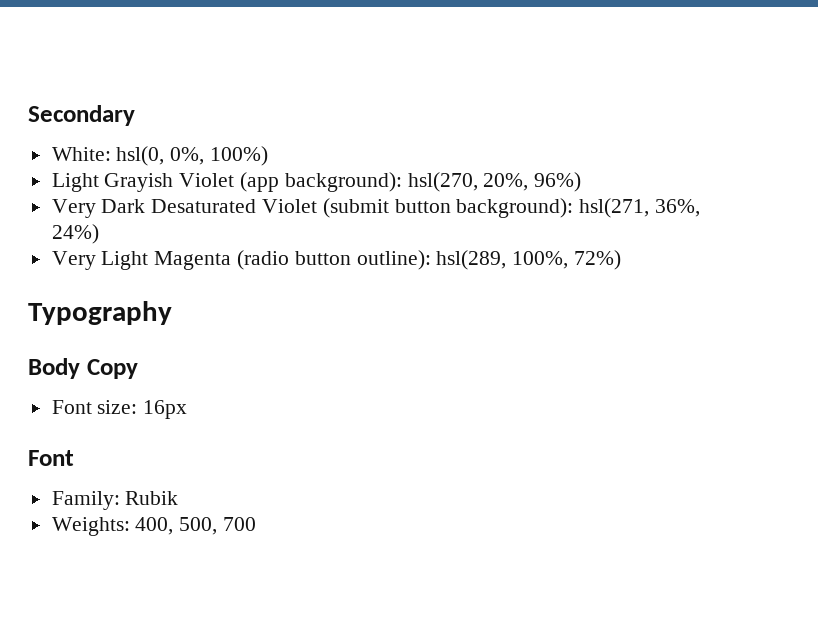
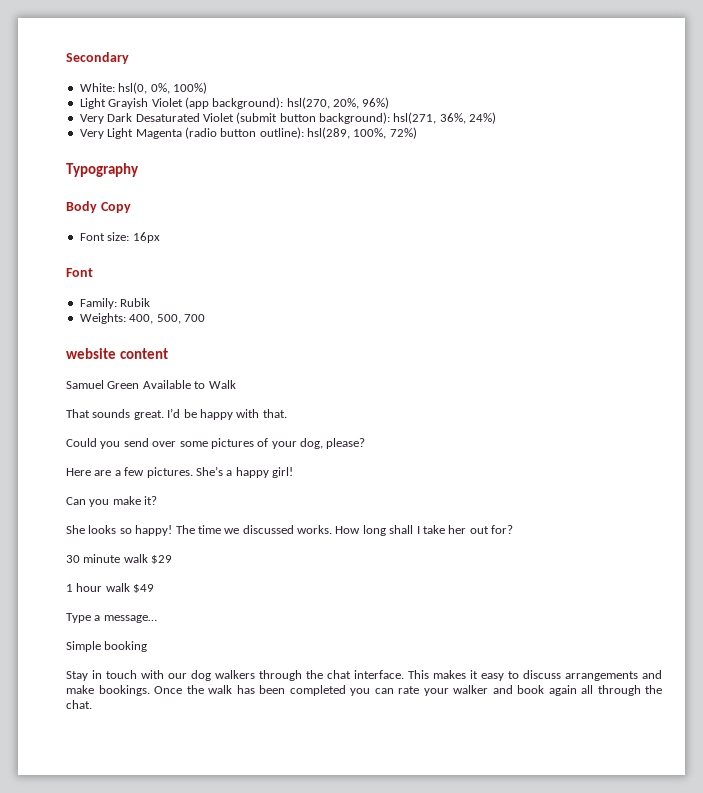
(257, 524) none -> [66,348,168,359] [66,380,236,389] [66,408,287,420] [66,438,366,449] [66,466,293,478] [66,496,158,507] [66,525,513,536] [66,554,173,564] [66,583,155,593] [66,613,157,623] [66,641,148,652] [66,670,662,681] [66,685,662,696] [66,700,92,709] // website content // Samuel Green Available to Walk // That sounds great. I’d be happy with that. // Could you send over some pictures of your dog, please? // Here are a few pictures. She’s a happy girl! // Can you make it? // She looks so happy! The time we discussed works. How long shall I take her out for? // 30 minute walk $29 // 1 hour walk $49 // Type a message… // Simple booking // Stay in touch with our dog walkers through the chat interface. This makes it easy to discuss arrangements and make bookings. Once the walk has been completed you can rate your walker and book again all through the chat.

